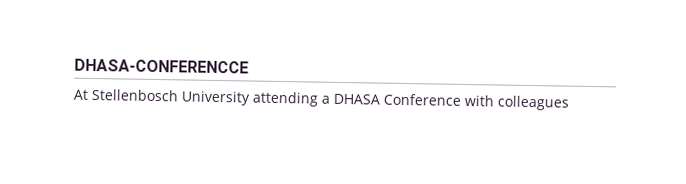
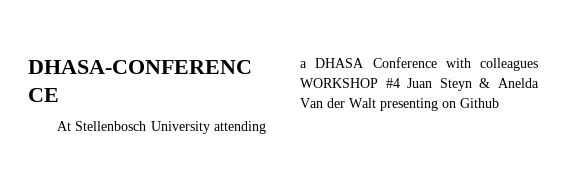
(569, 103) none -> [300,78,539,91] [300,98,499,111] WORKSHOP #4 Juan Steyn & Anelda Van der Walt presenting on Github

